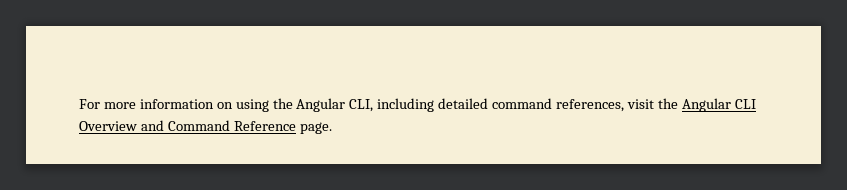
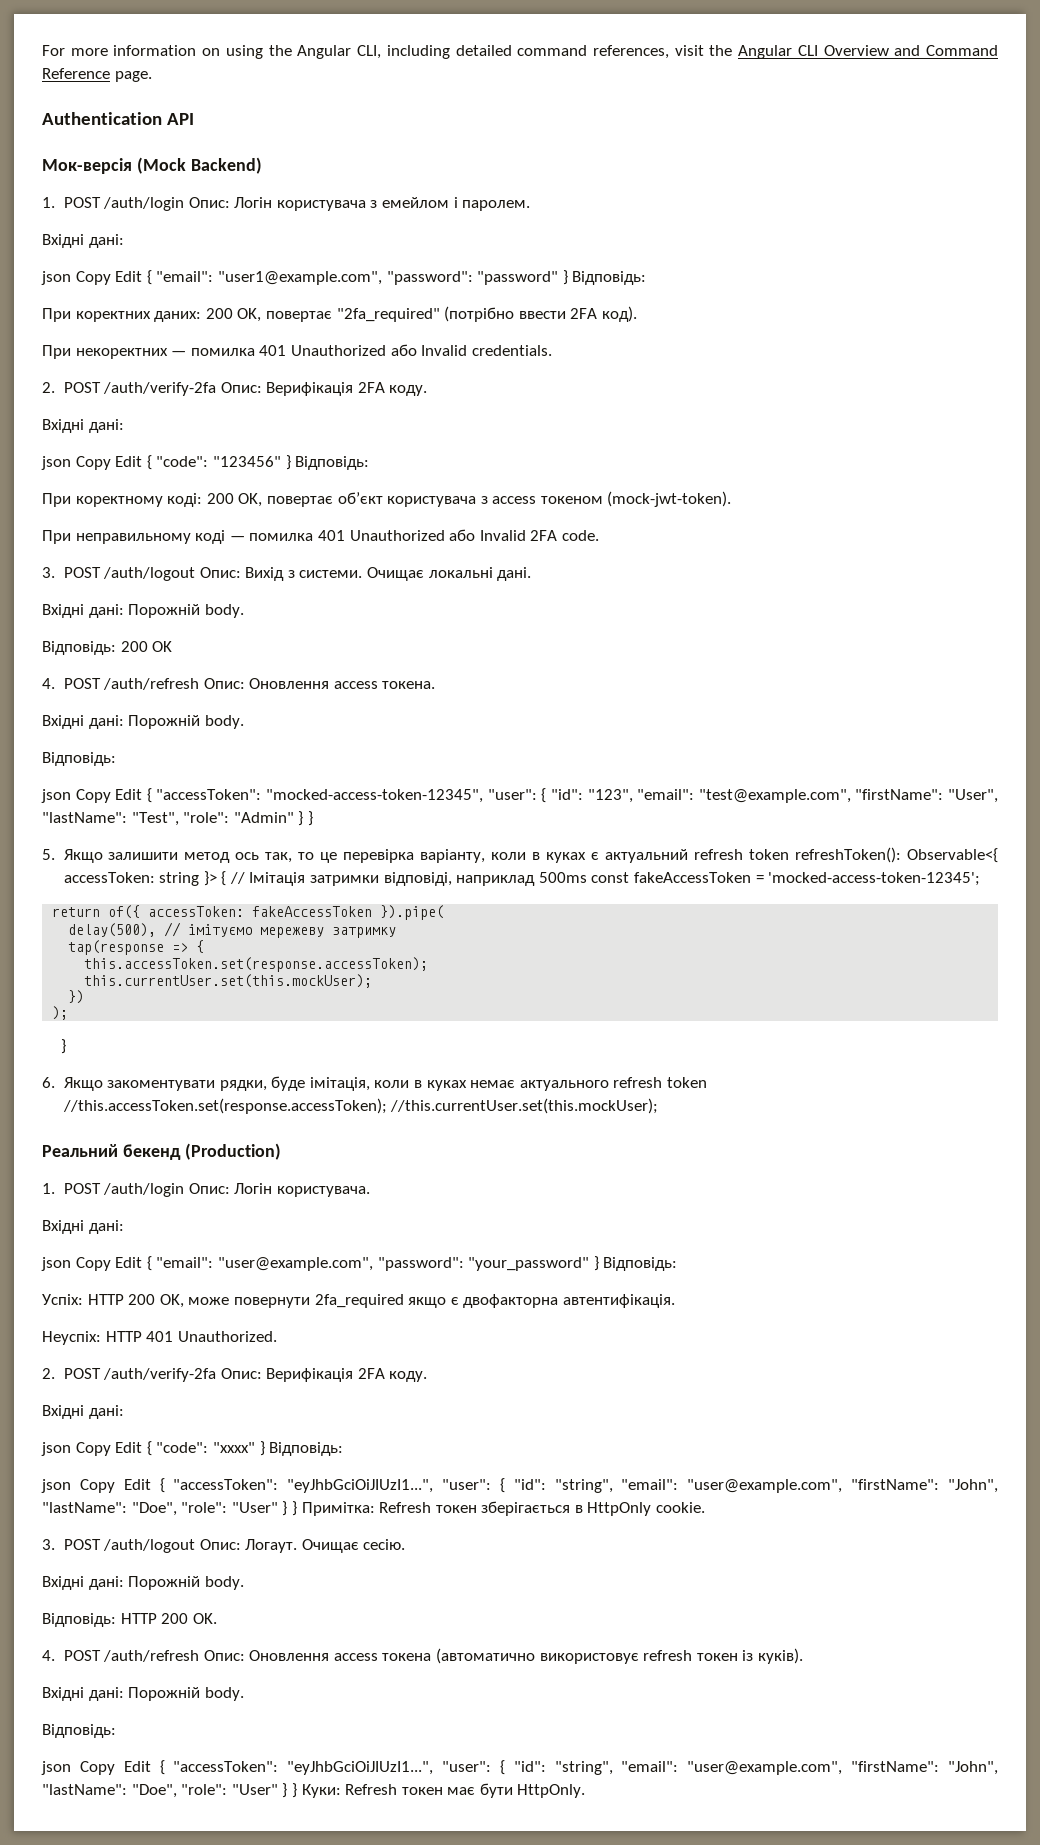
(332, 128) none -> [42,112,194,125] [42,157,262,174] [42,197,531,211] [42,234,124,248] [41,270,647,285] [42,306,637,322] [42,344,552,359] [42,382,428,396] [42,419,124,433] [41,455,370,470] [42,491,732,507] [42,529,599,544] [42,567,532,581] [42,604,244,618] [42,641,173,655] [42,678,436,690] [42,715,244,729] [42,752,116,766] [41,788,999,803] [42,811,313,826] [42,847,998,863] [63,871,981,886] [52,905,445,920] [68,922,397,938] [68,940,205,955] [84,957,429,972] [84,974,373,988] [68,990,85,1004] [52,1006,69,1020] [61,1039,67,1054] [42,1076,707,1091] [62,1098,659,1114] [42,1143,281,1160] [42,1183,370,1197] [42,1220,124,1234] [41,1256,678,1271] [42,1294,675,1308] [42,1331,277,1345] [42,1368,428,1382] [42,1405,124,1419] [41,1441,344,1456] [41,1478,998,1493] [42,1501,706,1516] [42,1539,406,1553] [42,1576,244,1590] [42,1613,217,1627] [42,1648,803,1664] [42,1687,244,1701] [42,1724,116,1738] [41,1760,998,1775] [42,1783,586,1798] // Authentication API // Мок-версія (Mock Backend) // 1. POST /auth/login Опис: Логін користувача з емейлом і паролем. // Вхідні дані: // json Copy Edit { "email": "user1@example.com", "password": "password" } Відповідь: // При коректних даних: 200 OK, повертає "2fa_required" (потрібно ввести 2FA код). // При некоректних — помилка 401 Unauthorized або Invalid credentials. // 2. POST /auth/verify-2fa Опис: Верифікація 2FA коду. // Вхідні дані: // json Copy Edit { "code": "123456" } Відповідь: // При коректному коді: 200 OK, повертає об’єкт користувача з access токеном (mock-jwt-token). // При неправильному коді — помилка 401 Unauthorized або Invalid 2FA code. // 3. POST /auth/logout Опис: Вихід з системи. Очищає локальні дані. // Вхідні дані: Порожній body. // Відповідь: 200 OK // 4. POST /auth/refresh Опис: Оновлення access токена. // Вхідні дані: Порожній body. // Відповідь: // json Copy Edit { "accessToken": "mocked-access-token-12345", "user": { "id": "123", "email": "test@example.com", "firstName": "User", "lastName": "Test", "role": "Admin" } } // 5. Якщо залишити метод ось так, то це перевірка варіанту, коли в куках є актуальний refresh token refreshToken(): Observable<{ accessToken: string }> { // Імітація затримки відповіді, наприклад 500ms const fakeAccessToken = 'mocked-access-token-12345'; // return of({ accessToken: fakeAccessToken }).pipe( // delay(500), // імітуємо мережеву затримку // tap(response => { // this.accessToken.set(response.accessToken); // this.currentUser.set(this.mockUser); // }) // ); // } // 6. Якщо закоментувати рядки, буде імітація, коли в куках немає актуального refresh token //this.accessToken.set(response.accessToken); //this.currentUser.set(this.mockUser); // Реальний бекенд (Production) // 1. POST /auth/login Опис: Логін користувача. // Вхідні дані: // json Copy Edit { "email": "user@example.com", "password": "your_password" } Відповідь: // Успіх: HTTP 200 OK, може повернути 2fa_required якщо є двофакторна автентифікація. // Неуспіх: HTTP 401 Unauthorized. // 2. POST /auth/verify-2fa Опис: Верифікація 2FA коду. // Вхідні дані: // json Copy Edit { "code": "xxxx" } Відповідь: // json Copy Edit { "accessToken": "eyJhbGciOiJIUzI1...", "user": { "id": "string", "email": "user@example.com", "firstName": "John", "lastName": "Doe", "role": "User" } } Примітка: Refresh токен зберігається в HttpOnly cookie. // 3. POST /auth/logout Опис: Логаут. Очищає сесію. // Вхідні дані: Порожній body. // Відповідь: HTTP 200 OK. // 4. POST /auth/refresh Опис: Оновлення access токена (автоматично використовує refresh токен із куків). // Вхідні дані: Порожній body. // Відповідь: // json Copy Edit { "accessToken": "eyJhbGciOiJIUzI1...", "user": { "id": "string", "email": "user@example.com", "firstName": "John", "lastName": "Doe", "role": "User" } } Куки: Refresh токен має бути HttpOnly.

